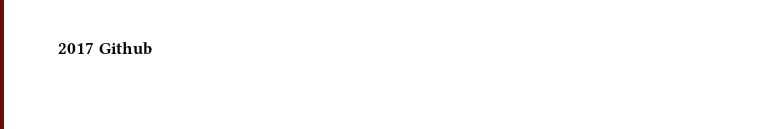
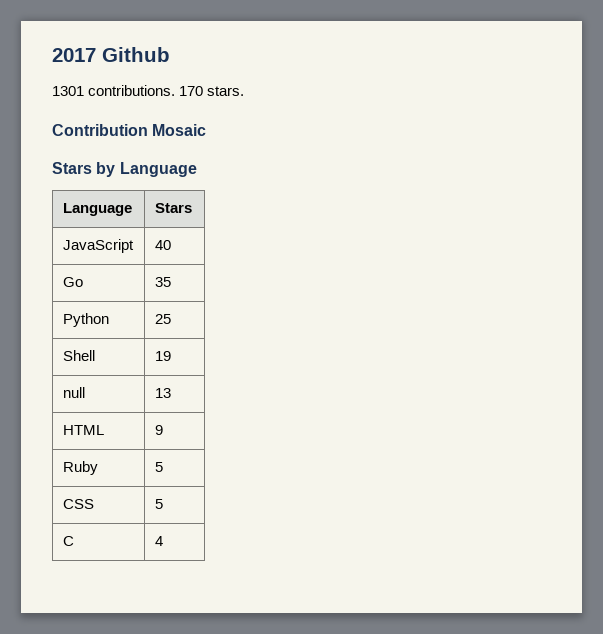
(152, 48) none -> [52,85,245,96] [52,124,207,136] [52,162,197,177] [62,203,132,216] [154,203,192,213] [62,239,134,253] [154,240,171,250] [62,277,83,287] [154,277,171,287] [62,313,109,327] [154,314,171,324] [62,350,95,361] [154,351,171,361] [62,387,85,398] [154,388,171,398] [62,425,104,435] [154,425,163,435] [62,461,98,475] [154,462,163,472] [62,499,94,509] [154,499,163,509] [62,536,74,546] [154,536,163,546] // 1301 contributions. 170 stars. // Contribution Mosaic // Stars by Language // Language | Stars // JavaScript | 40 // Go | 35 // Python | 25 // Shell | 19 // null | 13 // HTML | 9 // Ruby | 5 // CSS | 5 // C | 4

